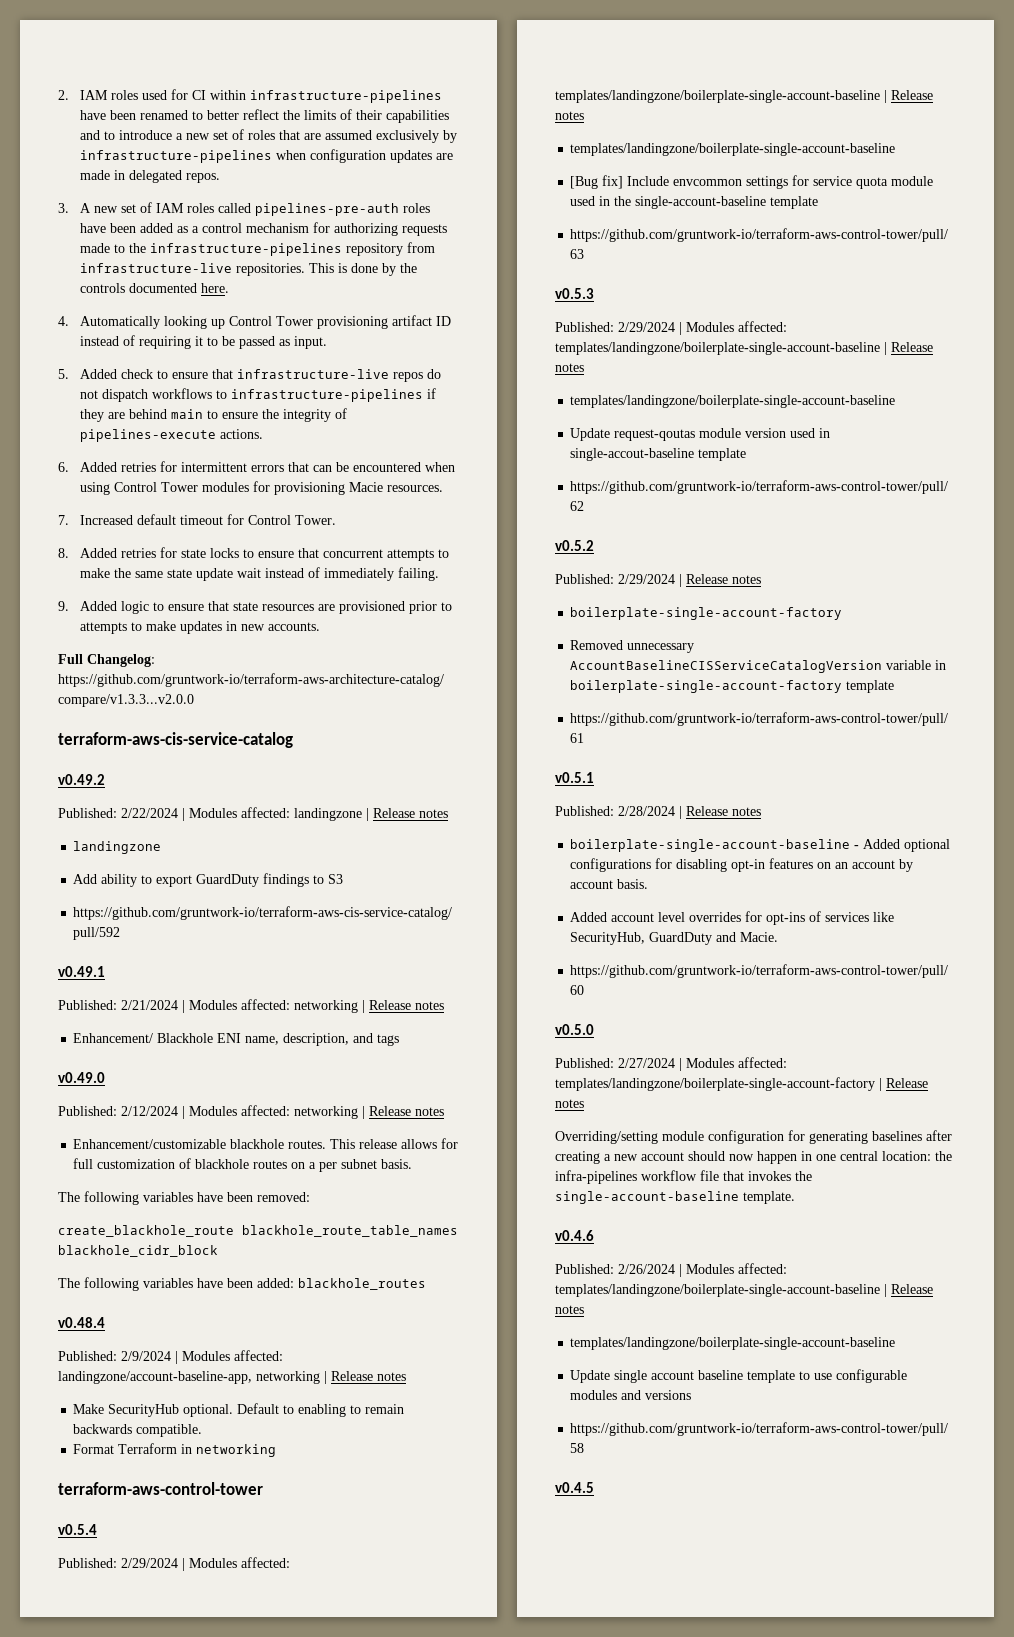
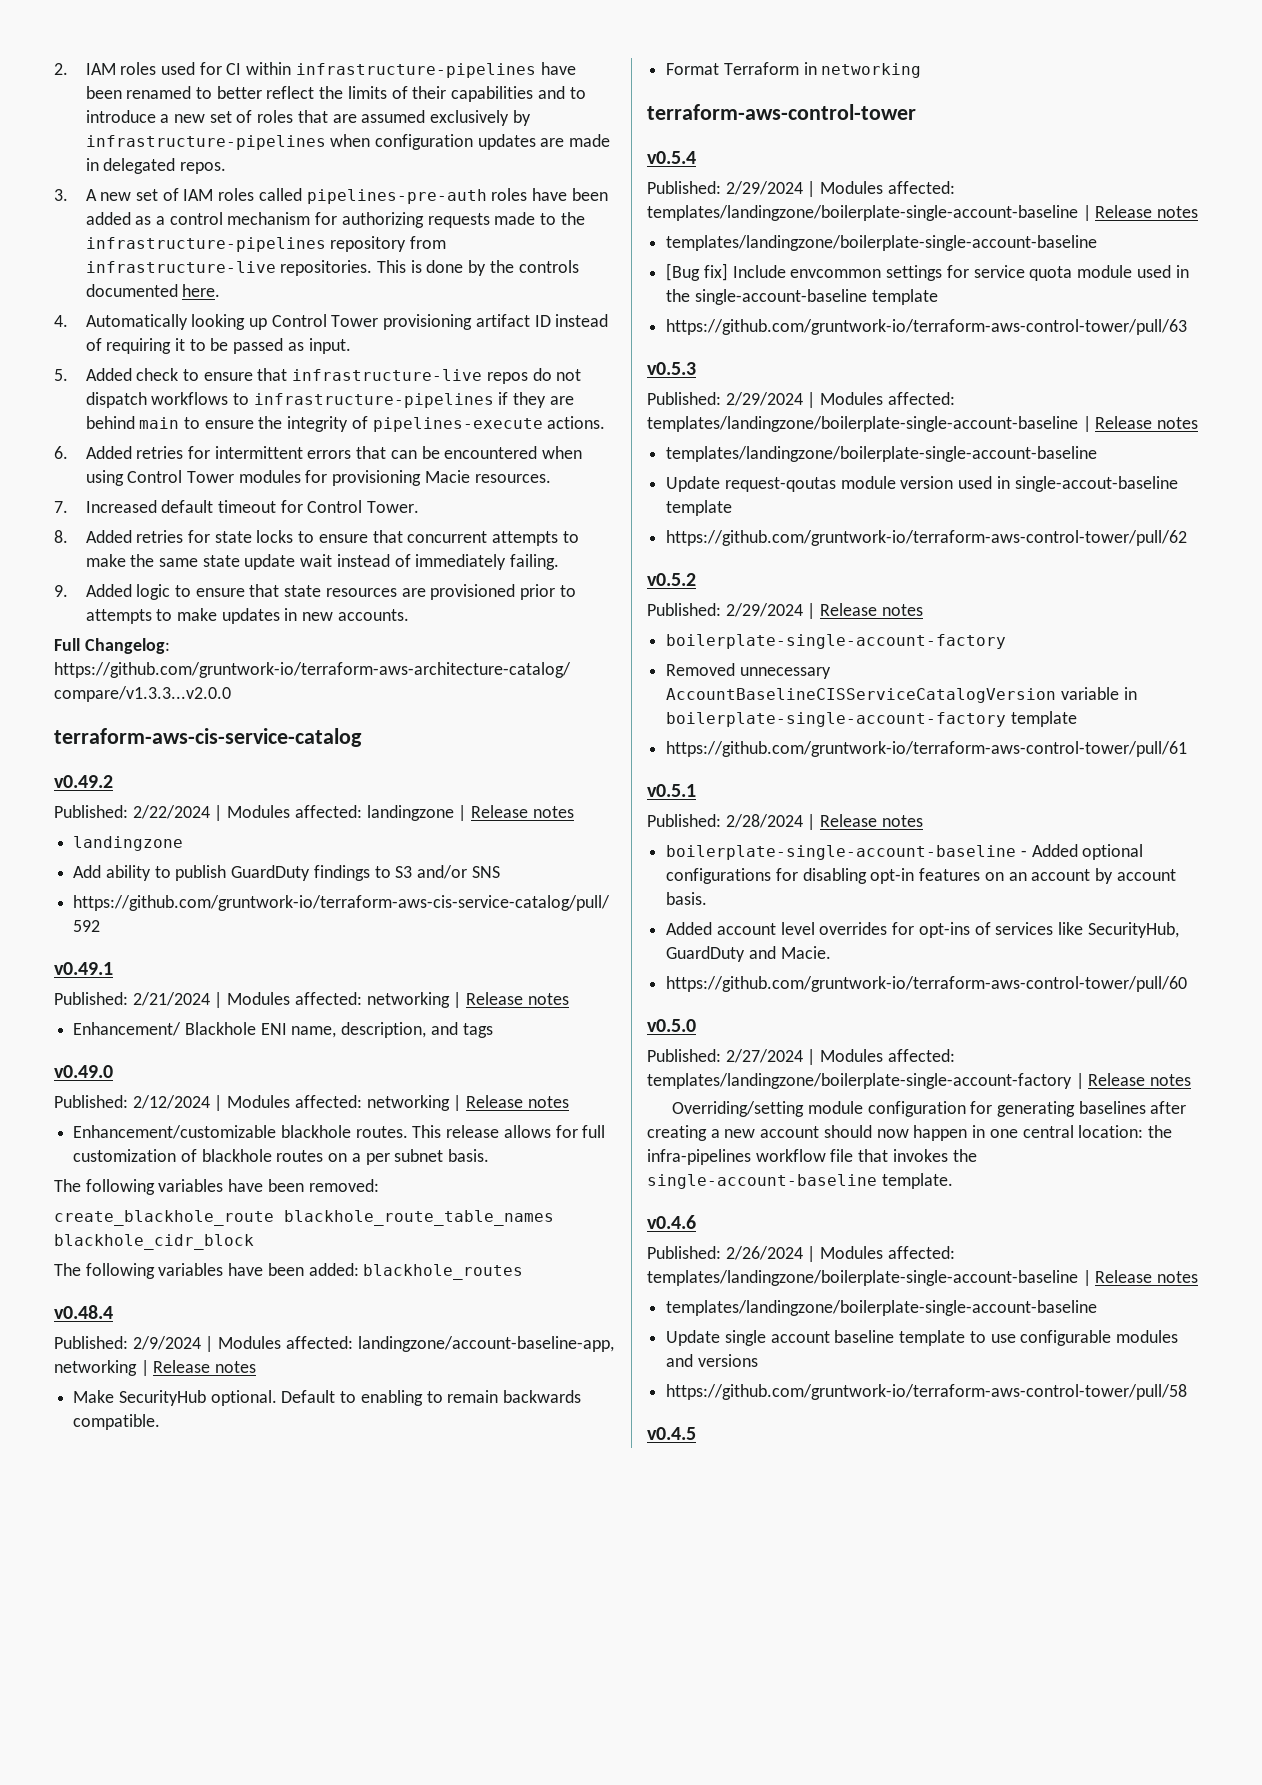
[156,875,193,887] export -> [175,865,227,881] publish
(344, 879) none -> [417,865,500,879] and/or SNS

